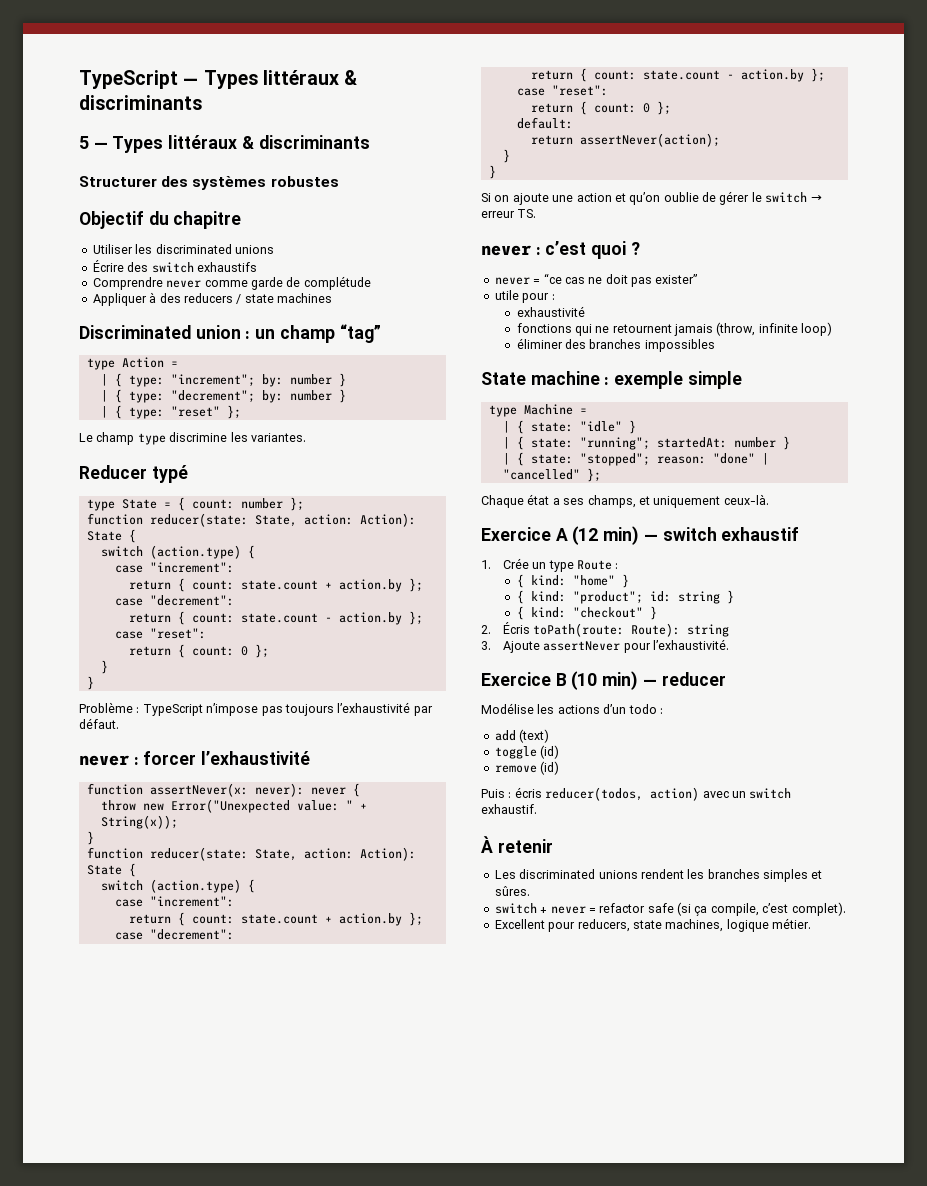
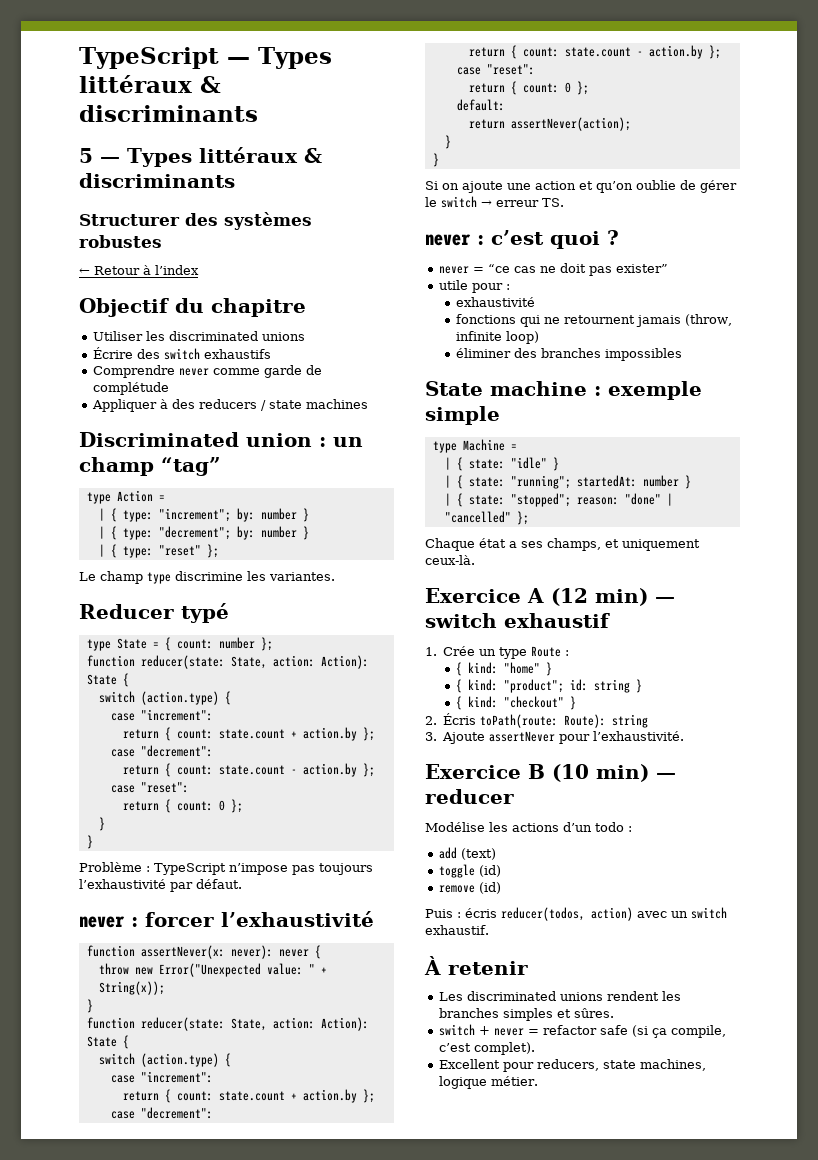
(339, 181) none -> [79,265,199,275] // ← Retour à l’index

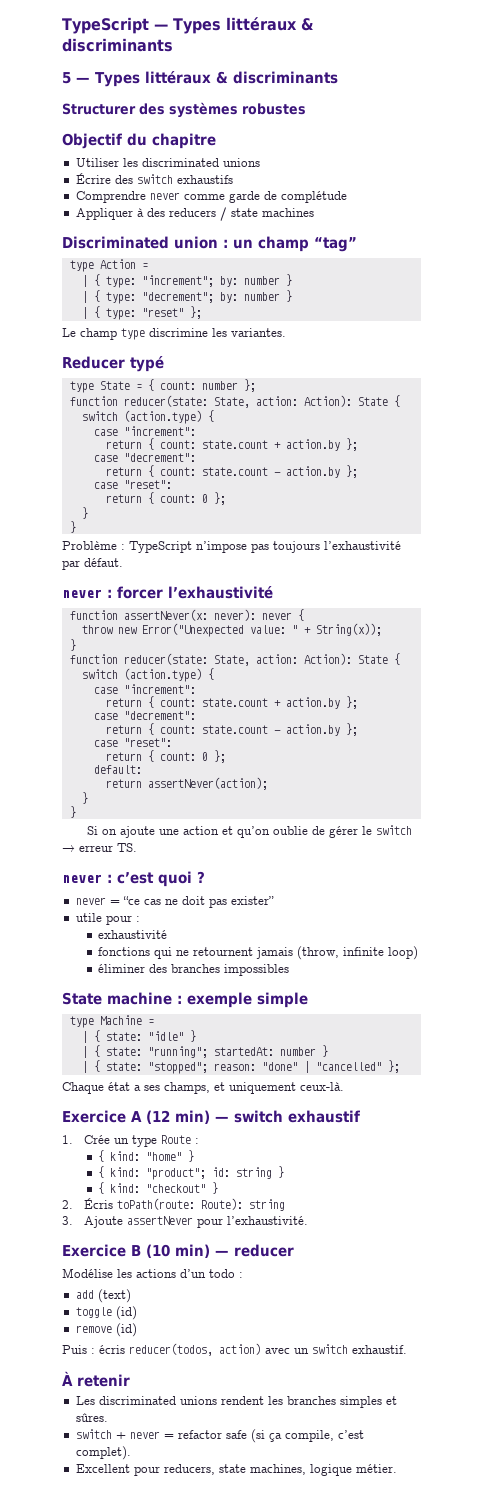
[79,265,199,275] // ← Retour à l’index -> (306, 109) none

